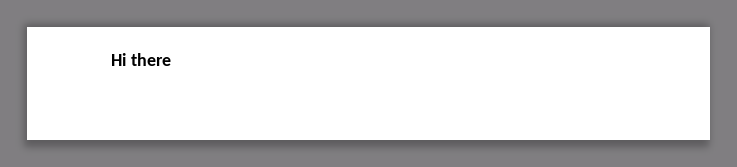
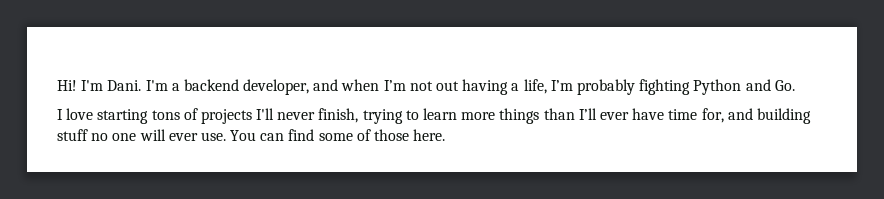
[111,53,171,66] Hi there -> [57,79,795,95] [57,108,811,124] [57,129,446,141] Hi! I'm Dani. I'm a backend developer, and when I’m not out having a life, I’m probably fighting Python and Go. // I love starting tons of projects I'll never finish, trying to learn more things than I’ll ever have time for, and building stuff no one will ever use. You can find some of those here.

